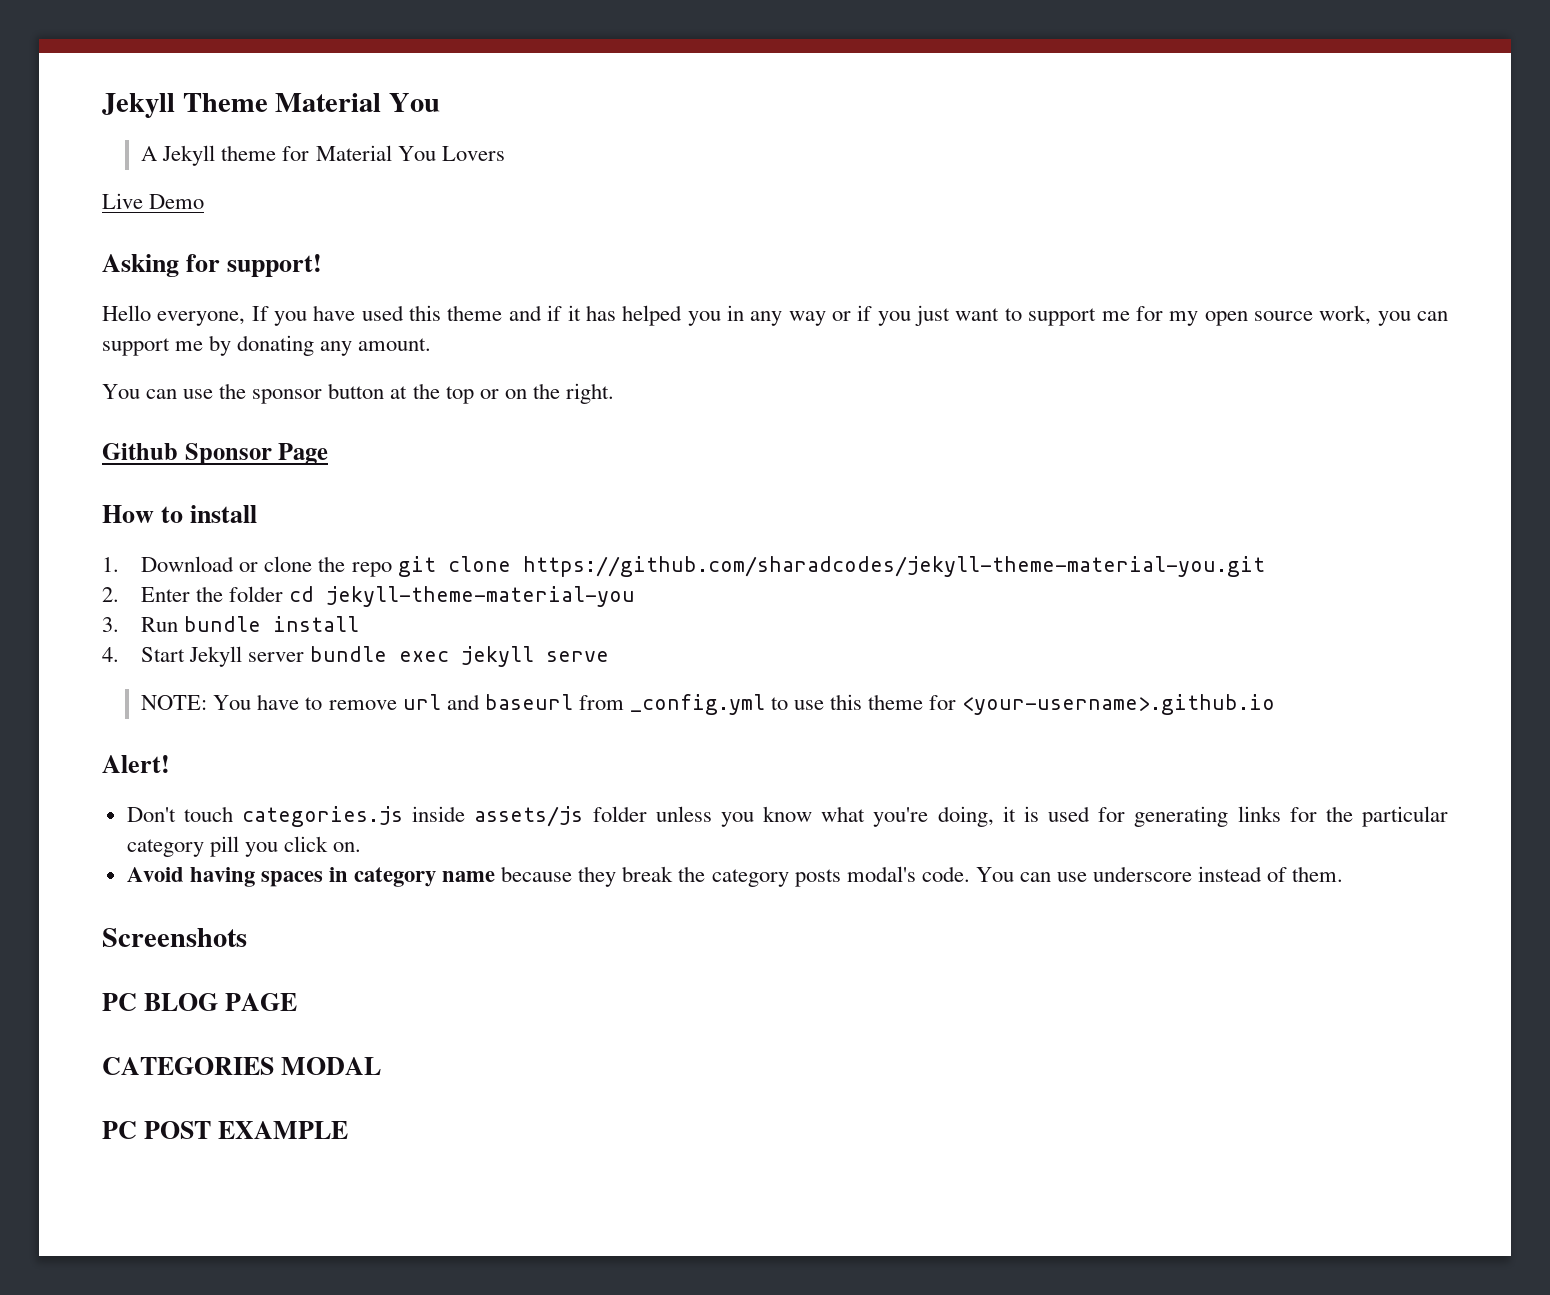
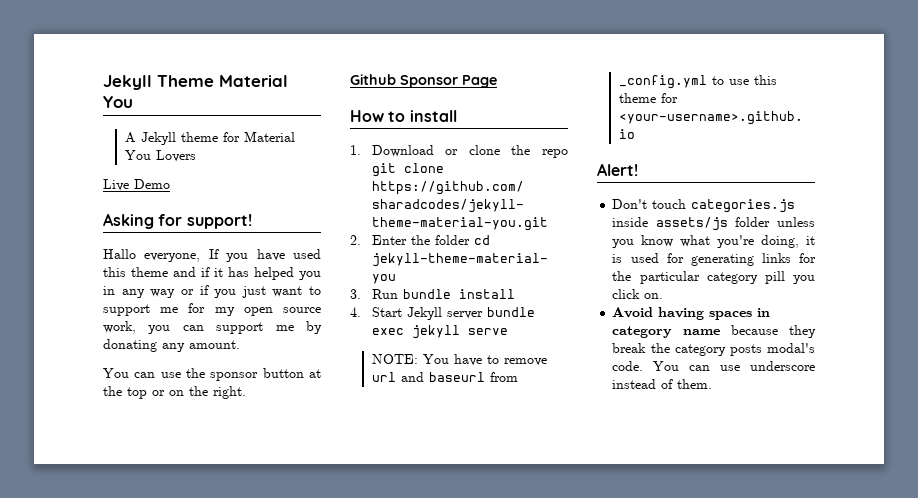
[102,305,151,321] Hello -> [103,249,136,259] Hallo
[102,928,247,947] [102,993,298,1011] [102,1057,382,1075] [102,1121,349,1139] // Screenshots // PC BLOG PAGE // CATEGORIES MODAL // PC POST EXAMPLE -> (713, 384) none

